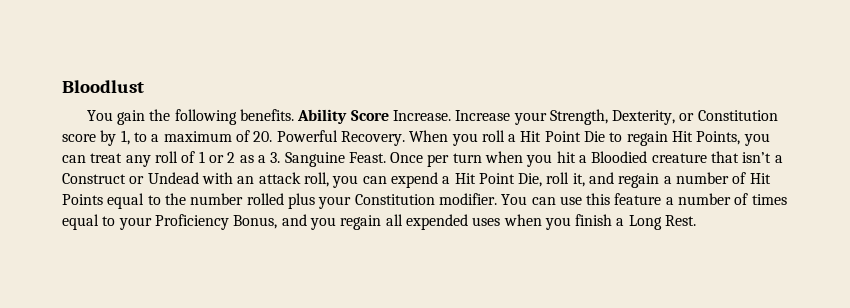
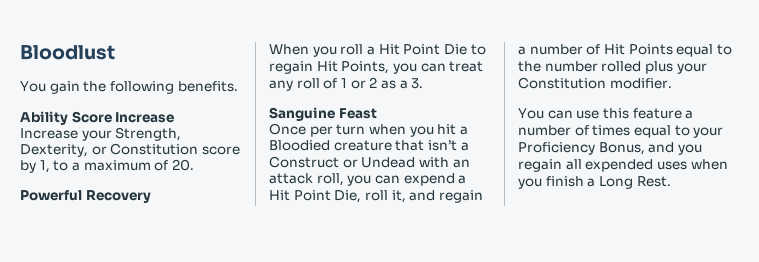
(294, 115) none -> (238, 86) //
[392,110,451,121] Increase. -> [115,112,175,123] Increase //
[276,130,405,146] Powerful Recovery. -> [20,190,151,203] // Powerful Recovery //
[284,152,386,167] Sanguine Feast. -> [269,107,377,121] // Sanguine Feast //
(497, 199) none -> (672, 83) //

